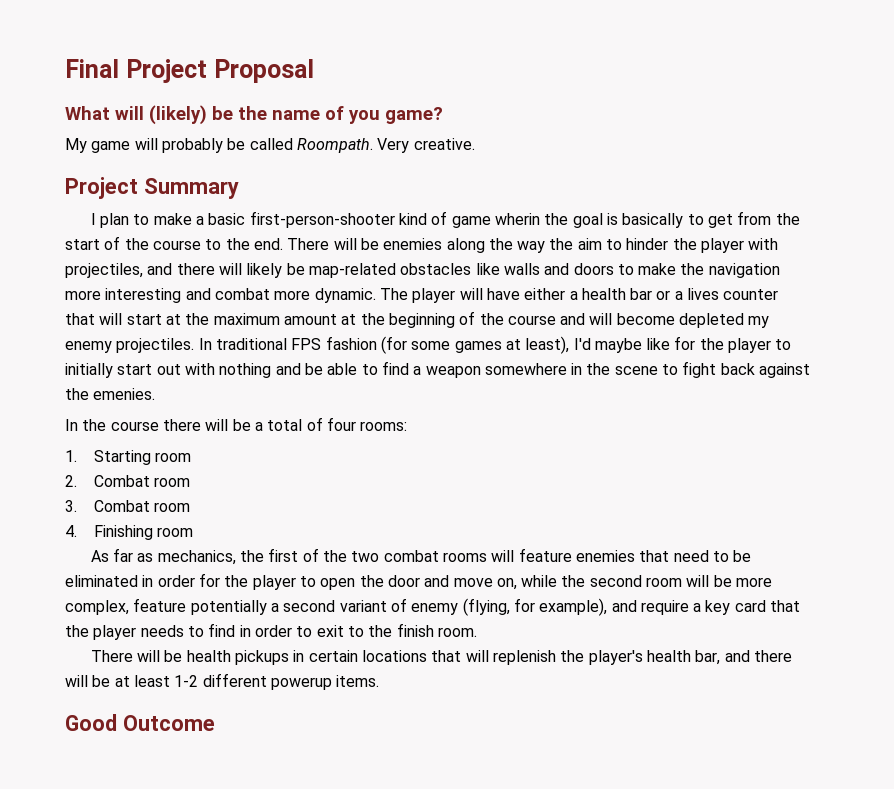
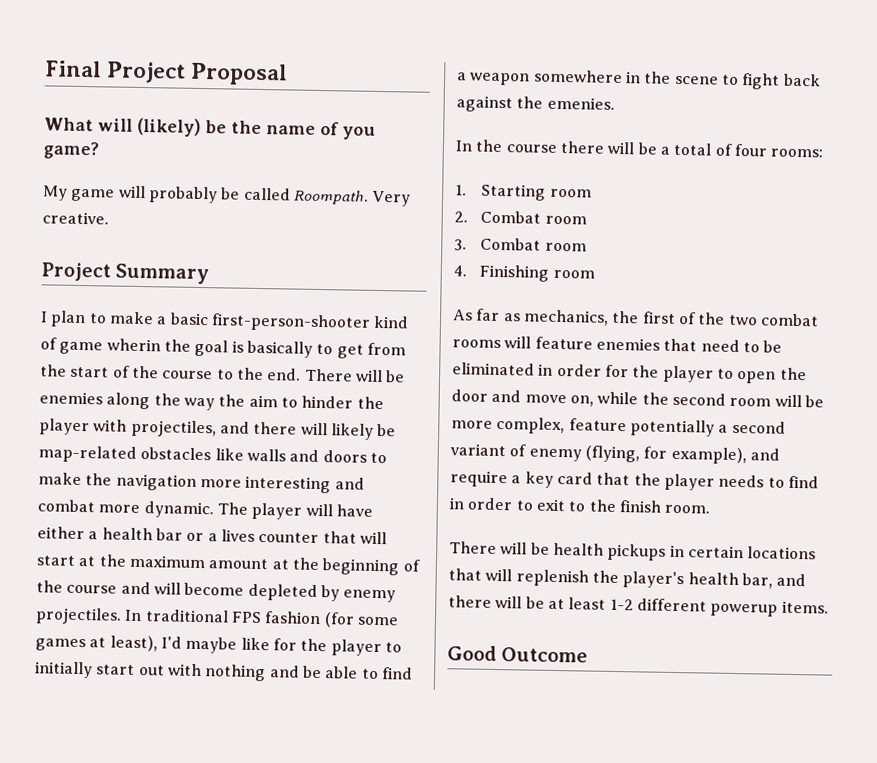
[748,316,770,328] my -> [320,585,340,602] by

